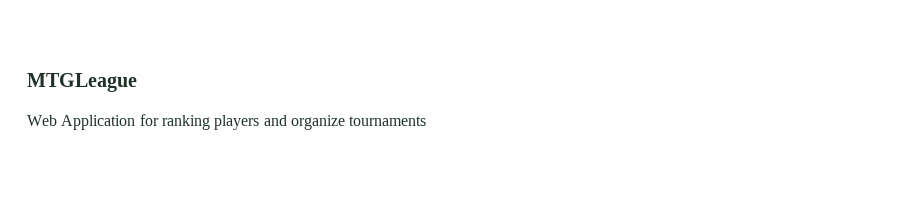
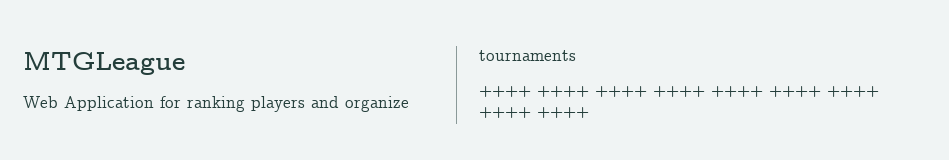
(427, 121) none -> [479,86,879,97] [479,107,589,118] // ++++ ++++ ++++ ++++ ++++ ++++ ++++ ++++ ++++

